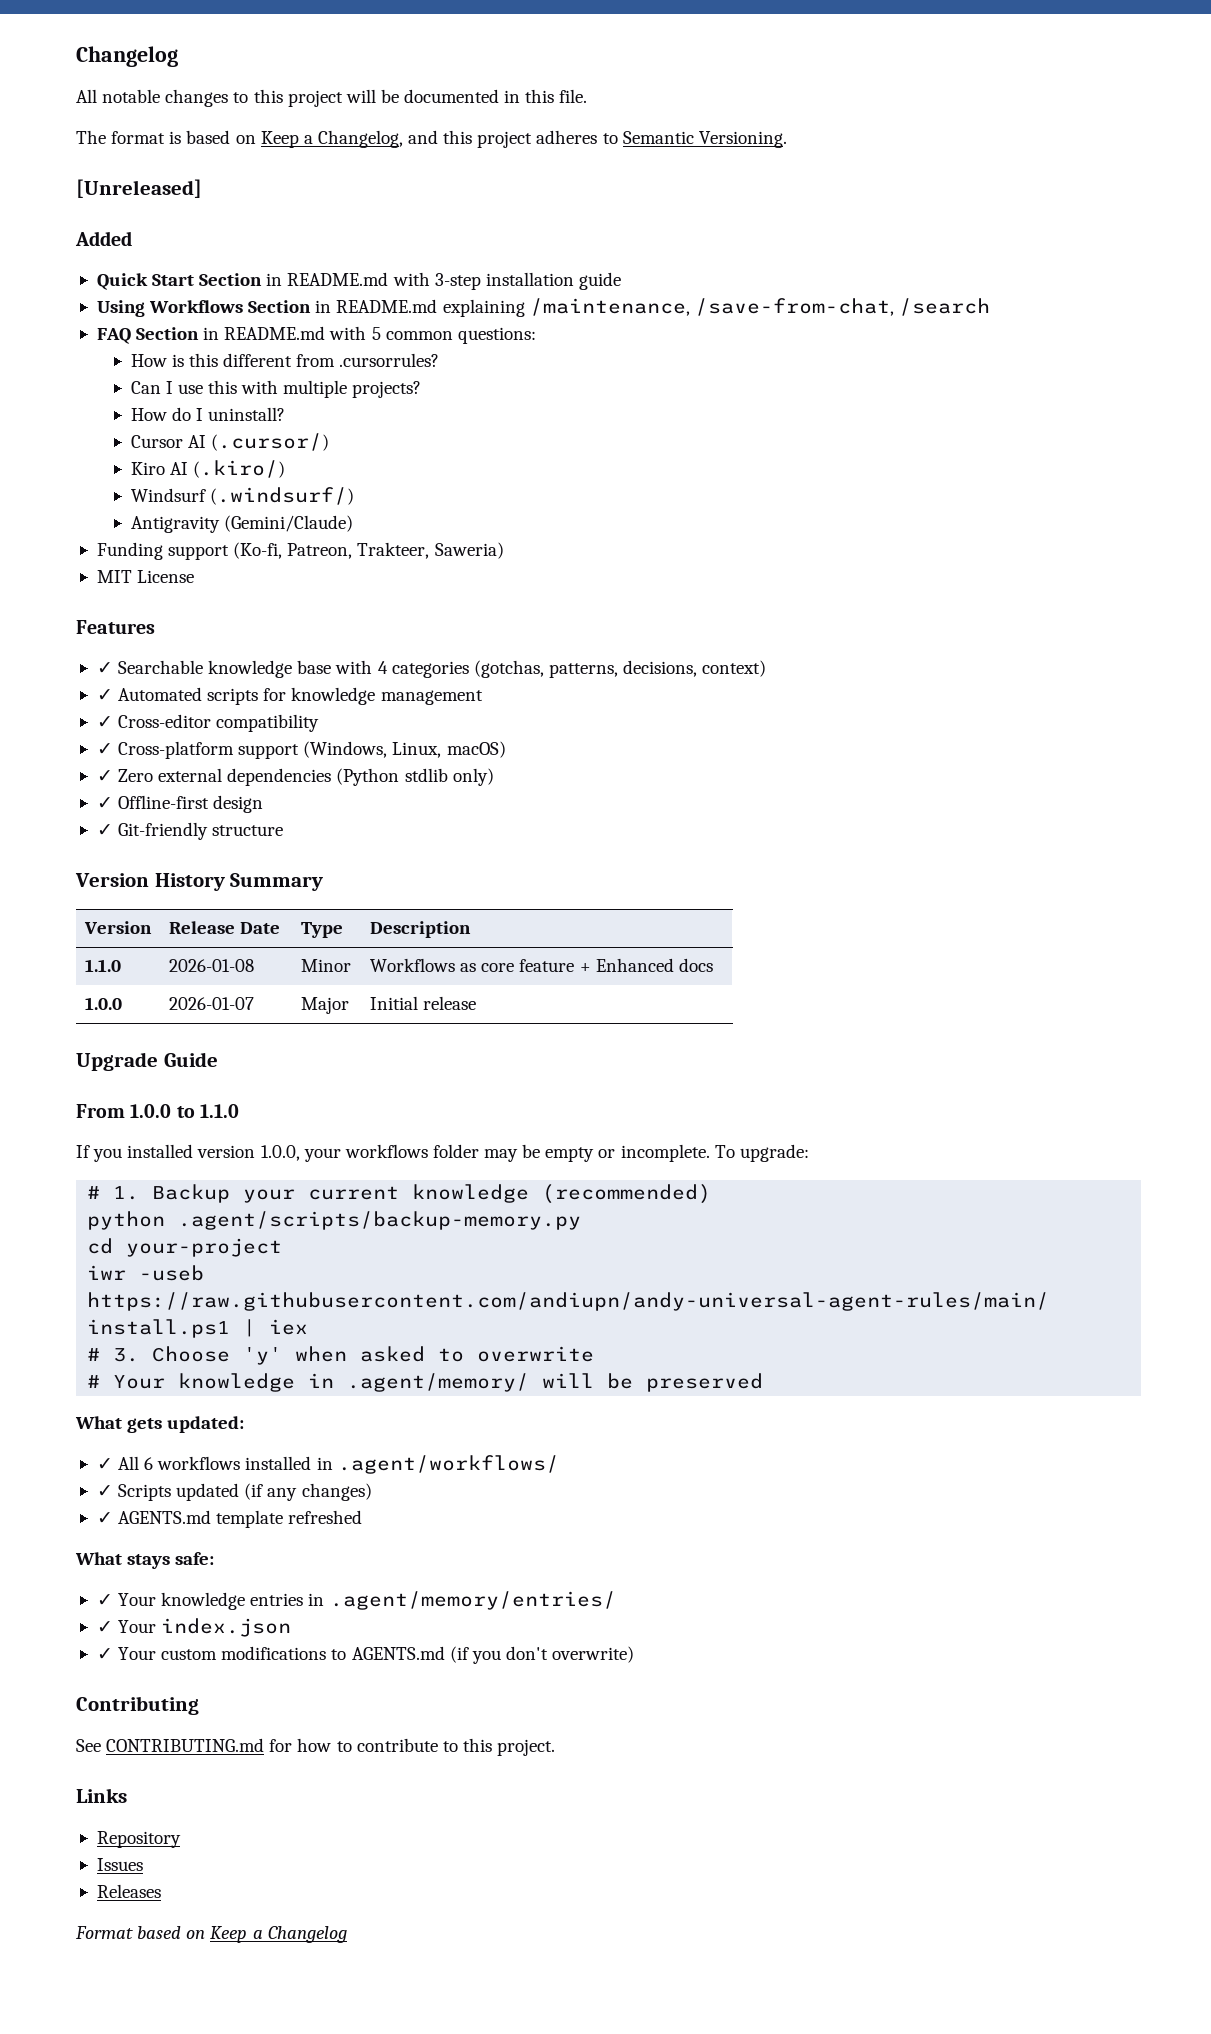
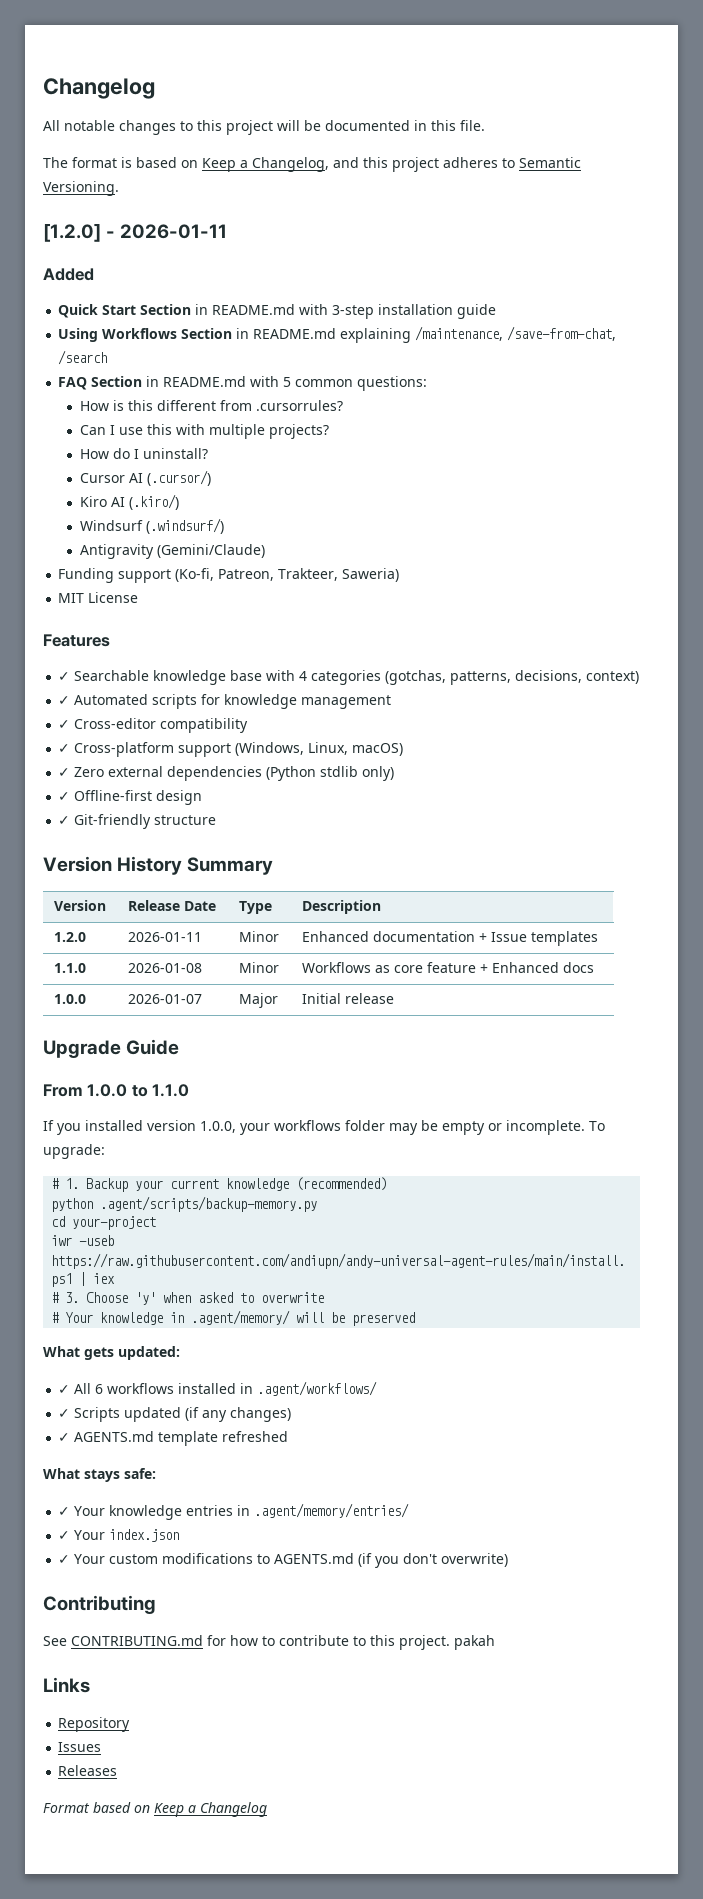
[76,179,202,198] [Unreleased] -> [43,224,228,242] [1.2.0] - 2026-01-11
(471, 929) none -> [53,932,86,942] [127,932,202,942] [238,931,279,942] [301,931,598,946] // 1.2.0 | 2026-01-11 | Minor | Enhanced documentation + Issue templates
(556, 1747) none -> [454,1635,495,1650] pakah

